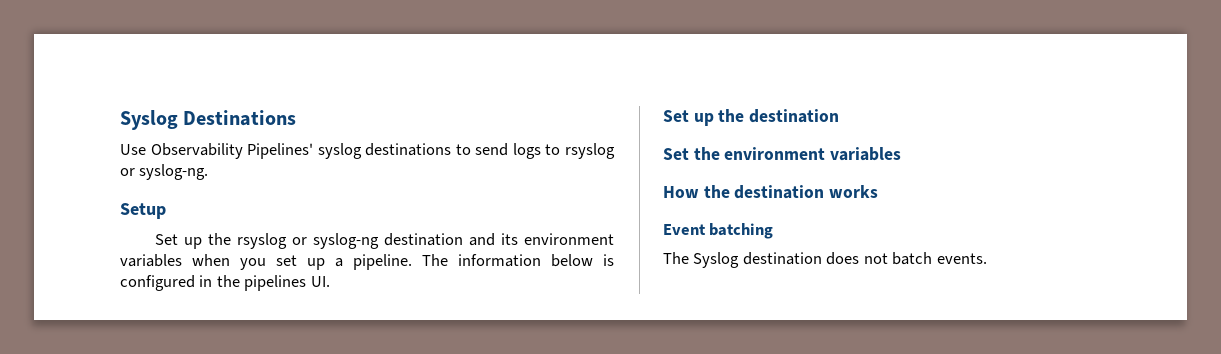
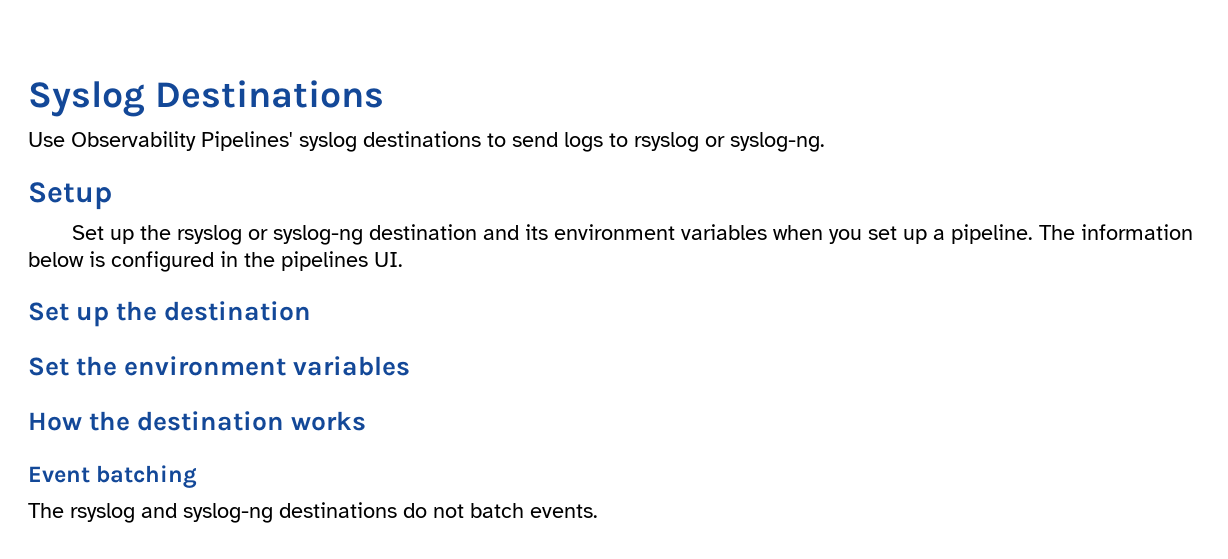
[693,252,860,268] Syslog destination does -> [70,502,427,523] rsyslog and syslog-ng destinations do

